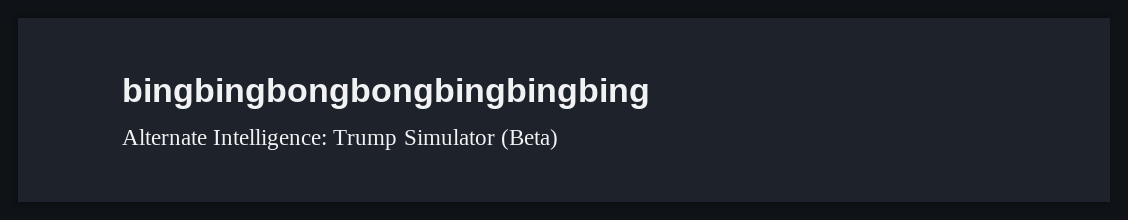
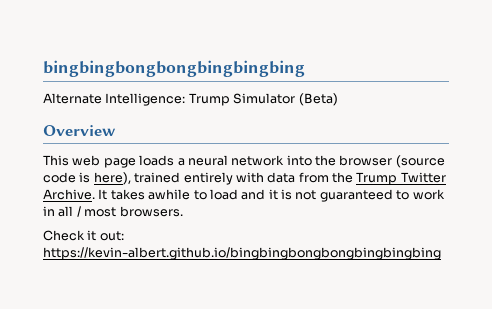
(558, 139) none -> [43,125,116,136] [43,155,445,168] [43,172,446,185] [43,189,445,202] [43,206,183,217] [43,230,124,241] [43,247,441,260] // Overview // This web page loads a neural network into the browser (source code is here), trained entirely with data from the Trump Twitter Archive. It takes awhile to load and it is not guaranteed to work in all / most browsers. // Check it out: https://kevin-albert.github.io/bingbingbongbongbingbingbing

